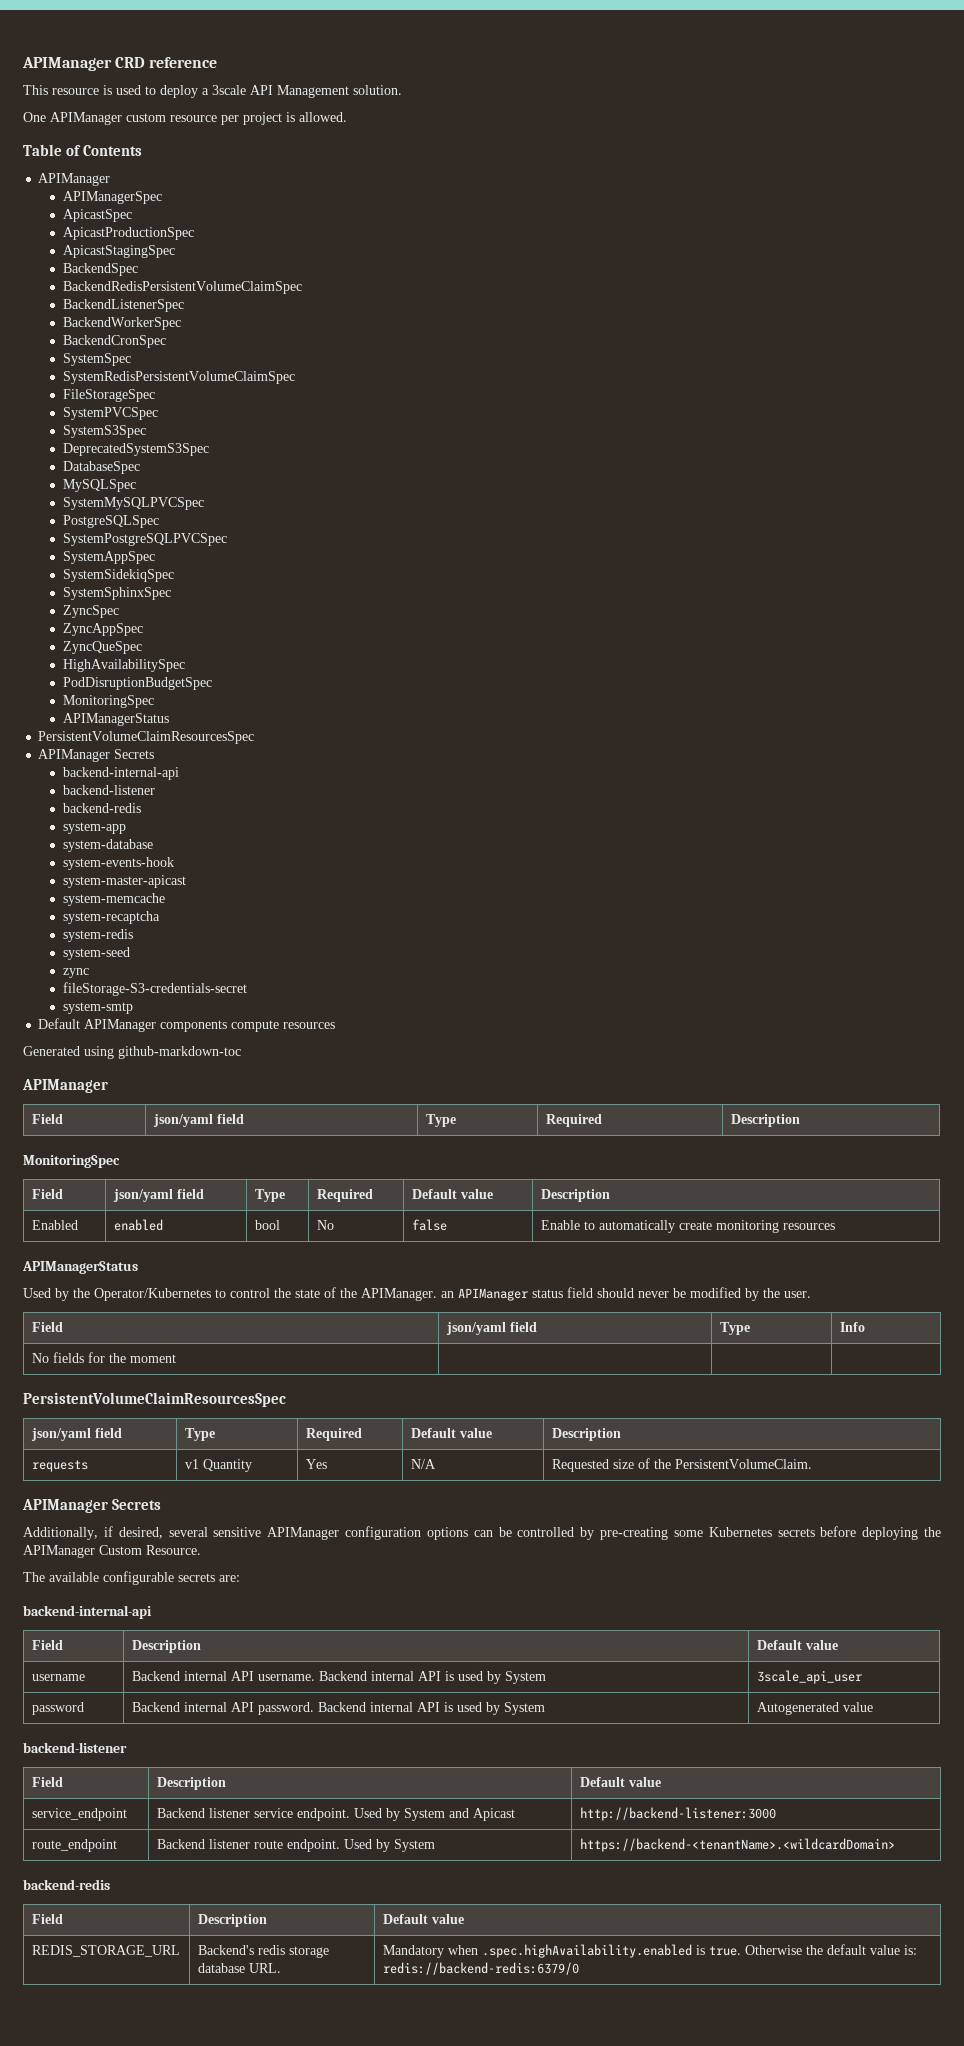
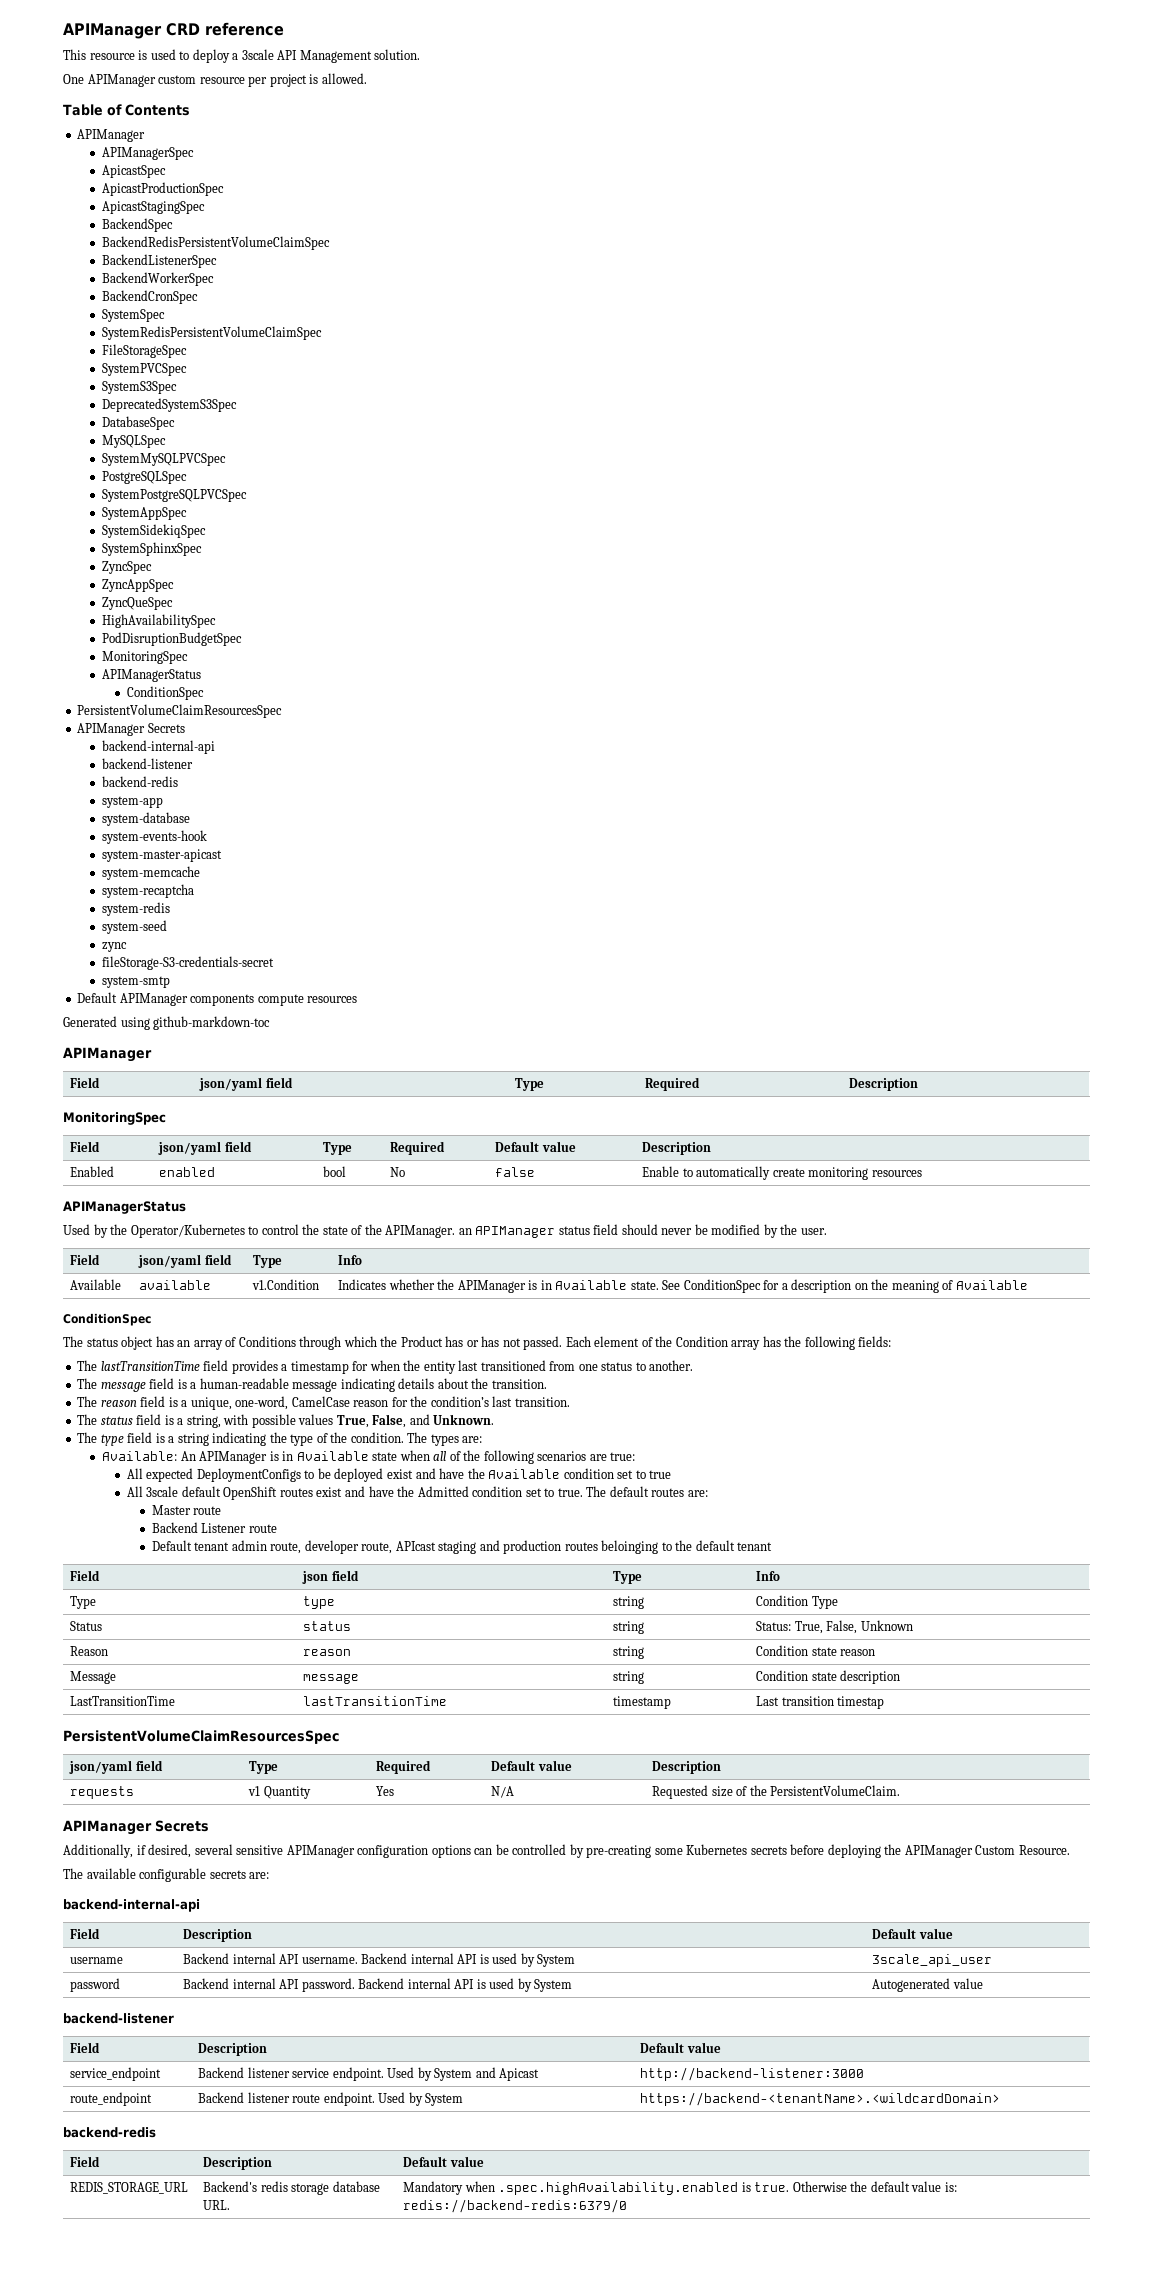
(169, 719) none -> [126,686,204,700] // ConditionSpec
[31,1352,176,1363] No fields for the moment | | | -> [70,1279,122,1290] [139,1280,212,1290] [252,1279,320,1290] [338,1279,1028,1293] [63,1313,151,1326] [63,1336,892,1350] [77,1360,694,1374] [77,1378,547,1392] [77,1396,570,1410] [77,1414,495,1428] [77,1432,483,1446] [102,1450,636,1464] [126,1468,672,1482] [126,1486,708,1500] [151,1505,222,1515] [151,1522,277,1533] [151,1540,773,1554] [70,1570,101,1581] [302,1570,359,1584] [613,1571,643,1584] [756,1571,781,1581] [70,1596,97,1609] [303,1596,336,1609] [613,1596,645,1609] [756,1595,838,1609] [70,1621,103,1631] [303,1621,352,1631] [613,1621,645,1634] [756,1620,913,1634] [70,1646,109,1656] [303,1649,352,1656] [613,1646,645,1659] [756,1645,876,1656] [70,1671,117,1684] [303,1674,360,1684] [613,1671,645,1684] [756,1670,901,1684] [70,1696,176,1706] [303,1696,448,1706] [613,1696,672,1709] [756,1696,885,1709] Available | available | v1.Condition | Indicates whether the APIManager is in Available state. See ConditionSpec for a description on the meaning of Available // ConditionSpec // The status object has an array of Conditions through which the Product has or has not passed. Each element of the Condition array has the following fields: // The lastTransitionTime field provides a timestamp for when the entity last transitioned from one status to another. // The message field is a human-readable message indicating details about the transition. // The reason field is a unique, one-word, CamelCase reason for the condition’s last transition. // The status field is a string, with possible values True, False, and Unknown. // The type field is a string indicating the type of the condition. The types are: // Available: An APIManager is in Available state when all of the following scenarios are true: // All expected DeploymentConfigs to be deployed exist and have the Available condition set to true // All 3scale default OpenShift routes exist and have the Admitted condition set to true. The default routes are: // Master route // Backend Listener route // Default tenant admin route, developer route, APIcast staging and production routes beloinging to the default tenant // Field | json field | Type | Info // Type | type | string | Condition Type // Status | status | string | Status: True, False, Unknown // Reason | reason | string | Condition state reason // Message | message | string | Condition state description // LastTransitionTime | lastTransitionTime | timestamp | Last transition timestap

